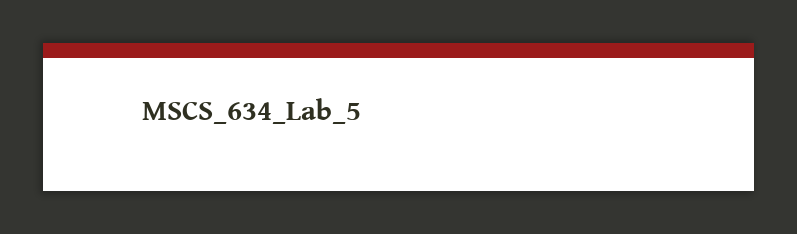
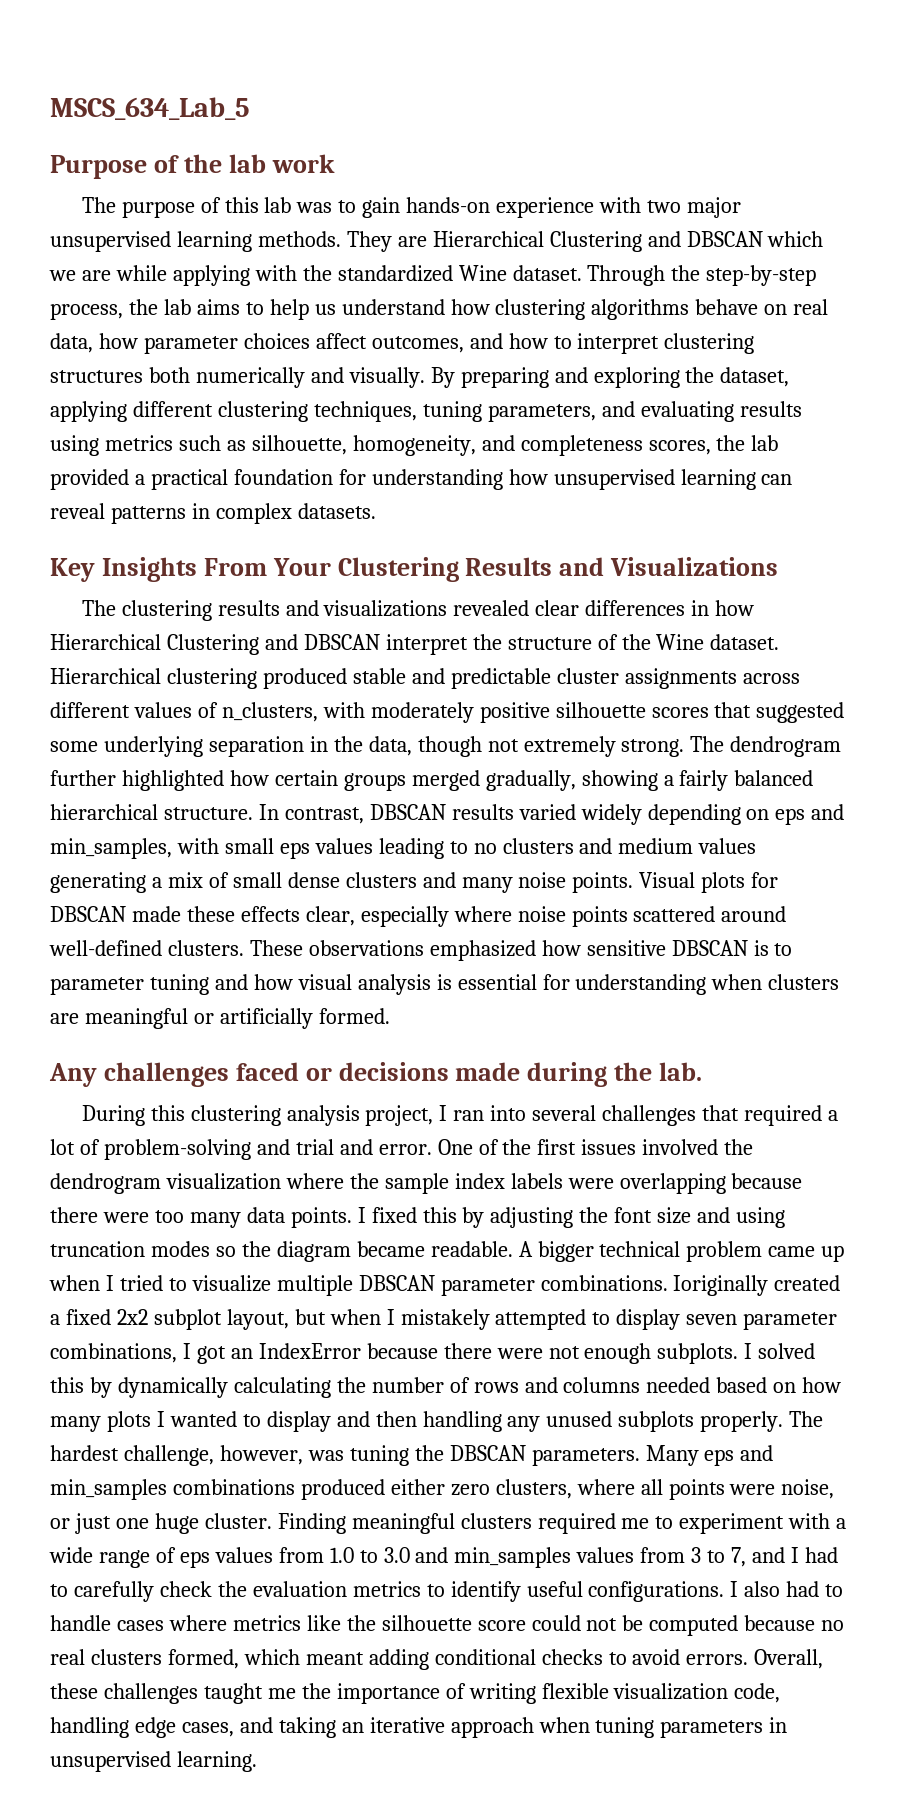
(361, 111) none -> [50,154,335,179] [81,197,742,218] [50,231,824,252] [49,265,817,286] [50,299,829,320] [50,333,755,354] [50,367,790,388] [50,401,802,422] [50,435,779,456] [50,469,793,490] [50,503,376,524] [50,557,779,582] [81,600,755,621] [50,634,780,655] [50,668,800,689] [50,702,845,723] [50,736,842,757] [50,770,814,791] [50,804,845,825] [50,838,757,859] [50,872,779,893] [50,906,787,927] [49,940,793,961] [50,974,840,995] [50,1008,390,1029] [49,1062,703,1087] [81,1105,839,1126] [50,1139,754,1160] [50,1173,803,1194] [50,1207,786,1228] [50,1241,845,1262] [49,1275,841,1296] [50,1309,838,1330] [50,1343,816,1364] [50,1377,842,1398] [50,1411,824,1432] [50,1445,774,1466] [50,1479,835,1500] [50,1513,847,1534] [49,1547,838,1568] [50,1581,844,1602] [50,1615,845,1636] [50,1649,824,1670] [50,1683,781,1704] [50,1717,788,1738] [50,1751,257,1772] // Purpose of the lab work // The purpose of this lab was to gain hands-on experience with two major unsupervised learning methods. They are Hierarchical Clustering and DBSCAN which we are while applying with the standardized Wine dataset. Through the step-by-step process, the lab aims to help us understand how clustering algorithms behave on real data, how parameter choices affect outcomes, and how to interpret clustering structures both numerically and visually. By preparing and exploring the dataset, applying different clustering techniques, tuning parameters, and evaluating results using metrics such as silhouette, homogeneity, and completeness scores, the lab provided a practical foundation for understanding how unsupervised learning can reveal patterns in complex datasets. // Key Insights From Your Clustering Results and Visualizations // The clustering results and visualizations revealed clear differences in how Hierarchical Clustering and DBSCAN interpret the structure of the Wine dataset. Hierarchical clustering produced stable and predictable cluster assignments across different values of n_clusters, with moderately positive silhouette scores that suggested some underlying separation in the data, though not extremely strong. The dendrogram further highlighted how certain groups merged gradually, showing a fairly balanced hierarchical structure. In contrast, DBSCAN results varied widely depending on eps and min_samples, with small eps values leading to no clusters and medium values generating a mix of small dense clusters and many noise points. Visual plots for DBSCAN made these effects clear, especially where noise points scattered around well-defined clusters. These observations emphasized how sensitive DBSCAN is to parameter tuning and how visual analysis is essential for understanding when clusters are meaningful or artificially formed. // Any challenges faced or decisions made during the lab. // During this clustering analysis project, I ran into several challenges that required a lot of problem-solving and trial and error. One of the first issues involved the dendrogram visualization where the sample index labels were overlapping because there were too many data points. I fixed this by adjusting the font size and using truncation modes so the diagram became readable. A bigger technical problem came up when I tried to visualize multiple DBSCAN parameter combinations. Ioriginally created a fixed 2x2 subplot layout, but when I mistakely attempted to display seven parameter combinations, I got an IndexError because there were not enough subplots. I solved this by dynamically calculating the number of rows and columns needed based on how many plots I wanted to display and then handling any unused subplots properly. The hardest challenge, however, was tuning the DBSCAN parameters. Many eps and min_samples combinations produced either zero clusters, where all points were noise, or just one huge cluster. Finding meaningful clusters required me to experiment with a wide range of eps values from 1.0 to 3.0 and min_samples values from 3 to 7, and I had to carefully check the evaluation metrics to identify useful configurations. I also had to handle cases where metrics like the silhouette score could not be computed because no real clusters formed, which meant adding conditional checks to avoid errors. Overall, these challenges taught me the importance of writing flexible visualization code, handling edge cases, and taking an iterative approach when tuning parameters in unsupervised learning.

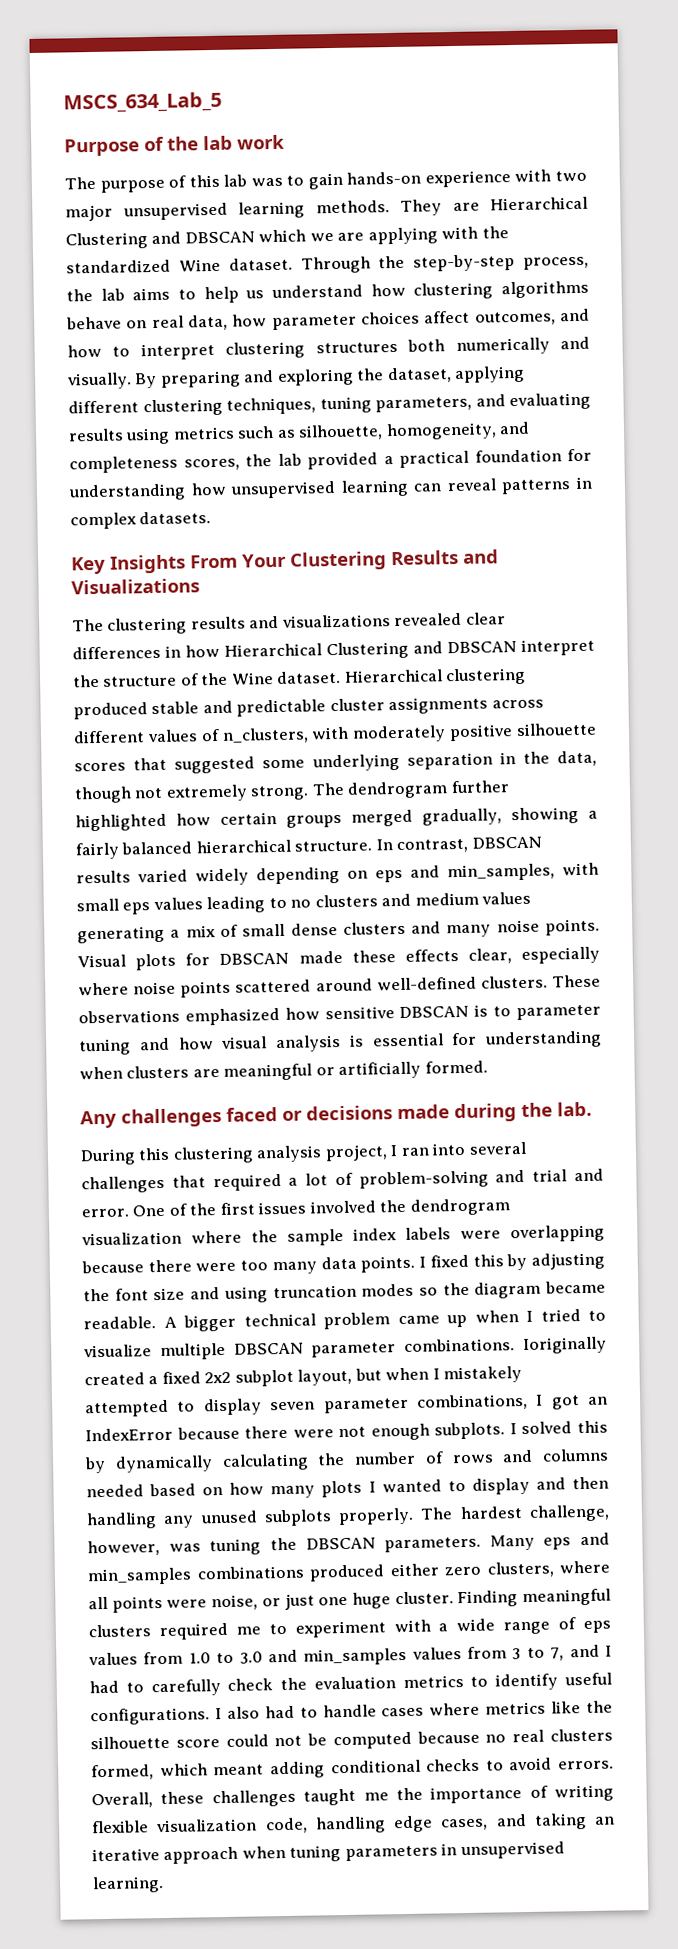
[115,265,167,281] while -> (365, 236) none

